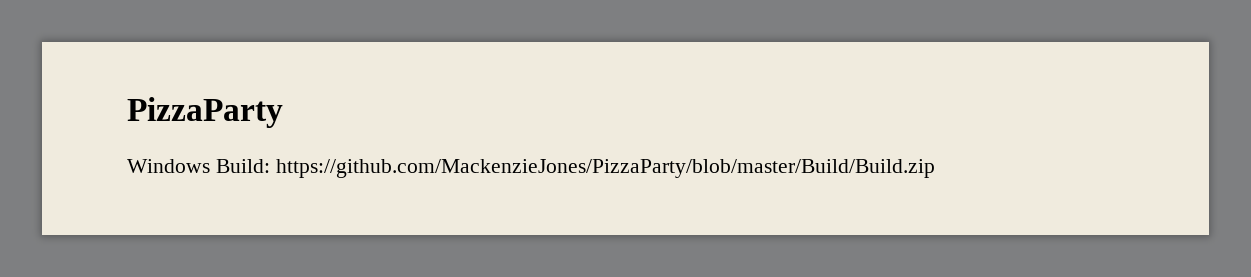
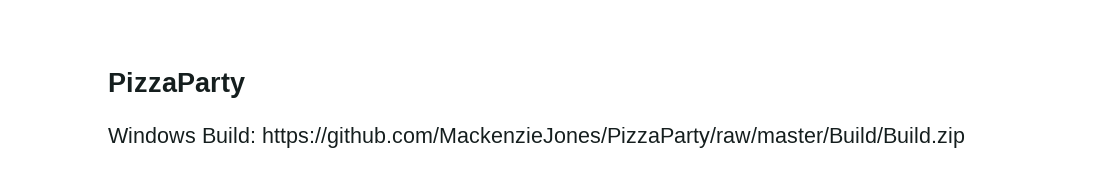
[275,159,935,178] https://github.com/MackenzieJones/PizzaParty/blob/master/Build/Build.zip -> [262,127,965,148] https://github.com/MackenzieJones/PizzaParty/raw/master/Build/Build.zip

